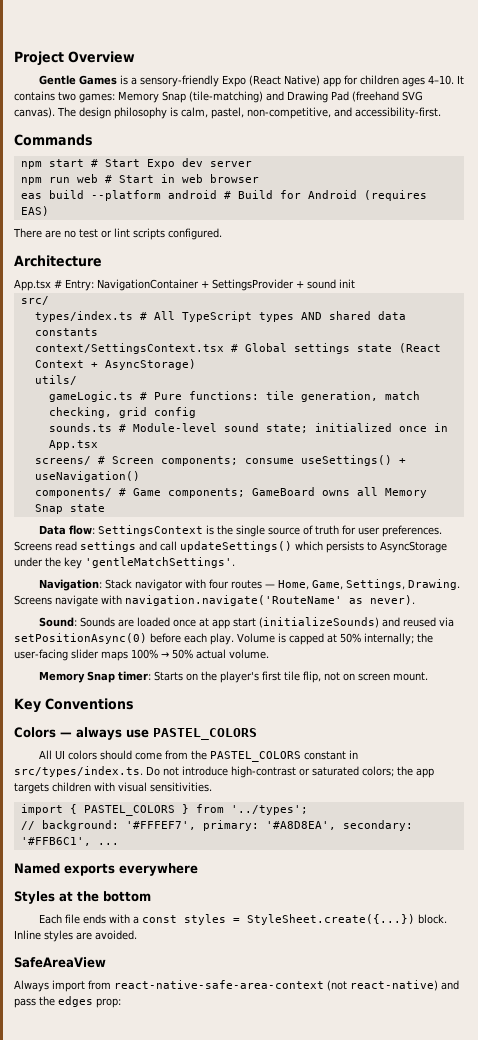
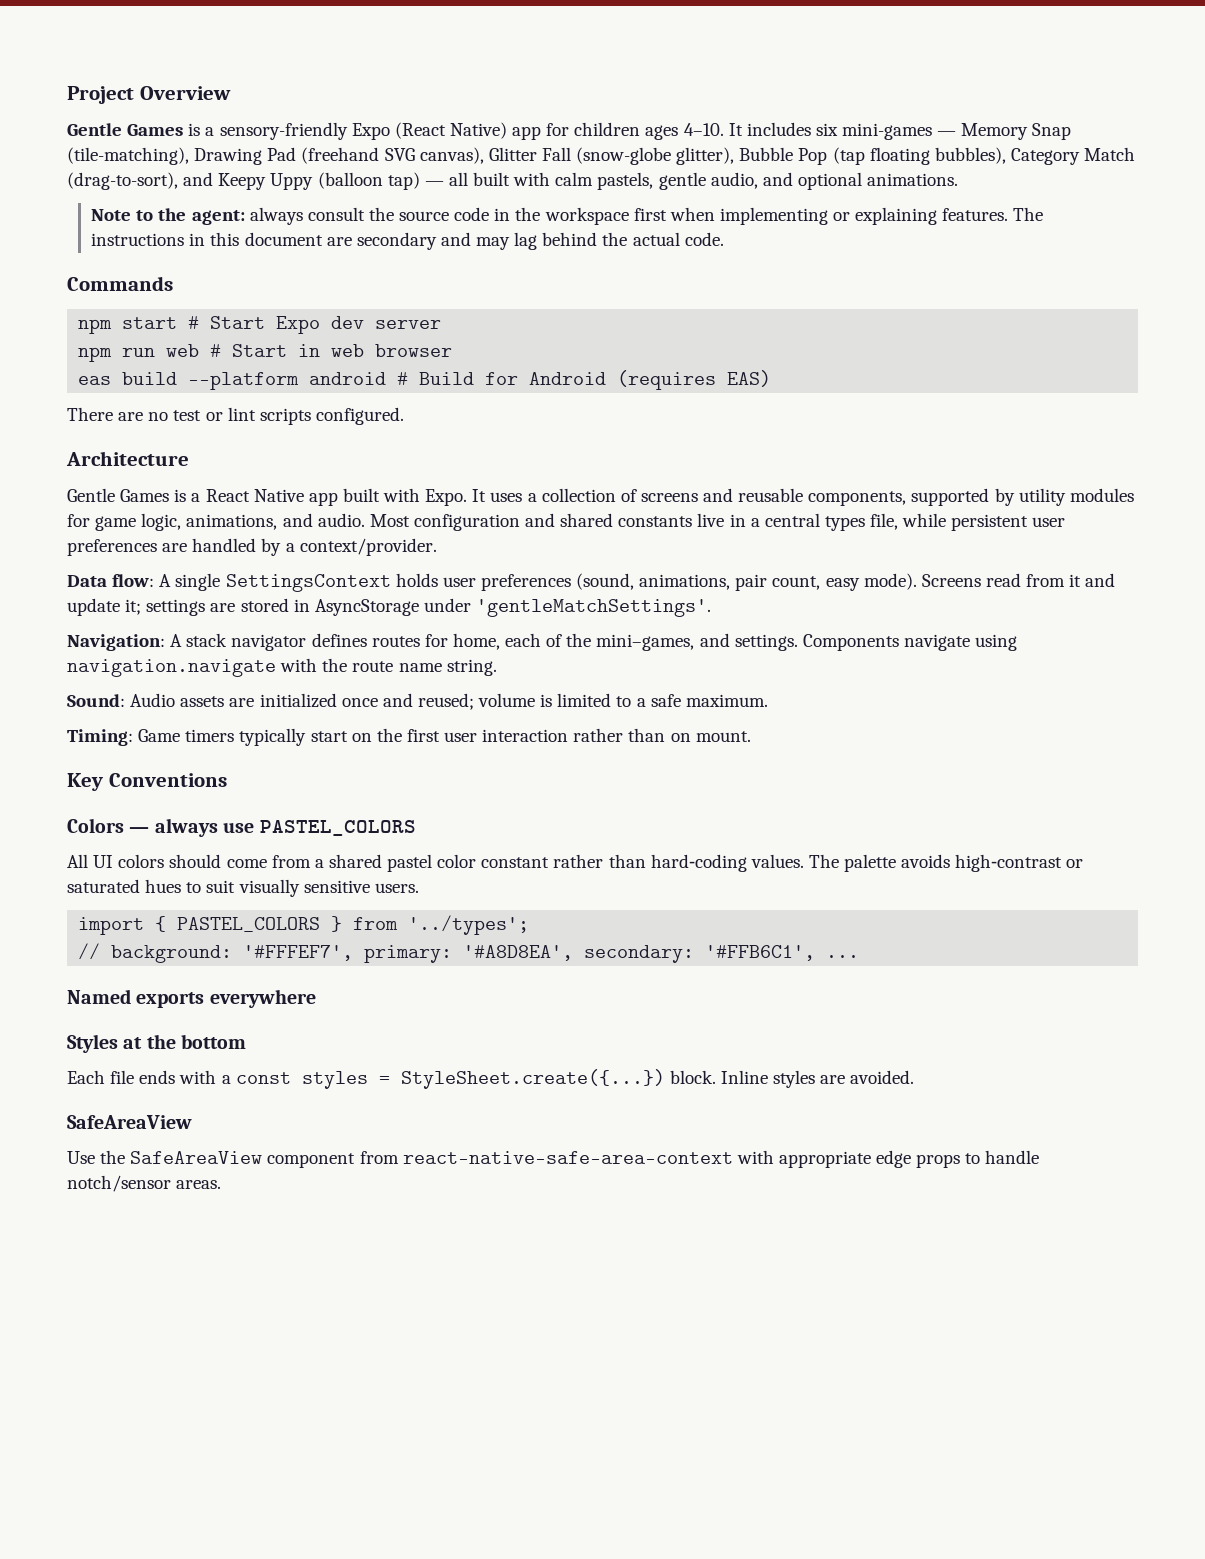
[14,91,423,103] [14,107,441,119] contains two games: Memory Snap (tile-matching) and Drawing Pad (freehand SVG canvas). The design philosophy is calm, pastel, non-competitive, and accessibility-first. -> [746,122,1072,140] [67,147,1136,165] [67,172,959,190] [91,207,1044,225] [91,232,724,250] includes six mini-games — Memory Snap (tile-matching), Drawing Pad (freehand SVG canvas), Glitter Fall (snow-globe glitter), Bubble Pop (tap floating bubbles), Category Match (drag-to-sort), and Keepy Uppy (balloon tap) — all built with calm pastels, gentle audio, and optional animations. // Note to the agent: always consult the source code in the workspace first when implementing or explaining features. The instructions in this document are secondary and may lag behind the actual code.
[14,279,355,291] [20,296,49,305] [34,311,406,322] [34,328,98,336] [34,343,441,354] [34,359,196,370] [34,375,77,385] [48,391,420,402] [48,407,196,418] [48,423,448,433] [48,440,98,450] [34,455,406,466] [34,471,140,482] [34,487,427,498] [34,504,105,514] [38,525,442,537] [14,541,447,553] [14,557,235,569] [38,579,460,591] [14,595,415,607] [38,617,454,629] [14,633,433,645] [14,649,269,661] [38,671,390,683] App.tsx # Entry: NavigationContainer + SettingsProvider + sound init // src/ // types/index.ts # All TypeScript types AND shared data constants // context/SettingsContext.tsx # Global settings state (React Context + AsyncStorage) // utils/ // gameLogic.ts # Pure functions: tile generation, match checking, grid config // sounds.ts # Module-level sound state; initialized once in App.tsx // screens/ # Screen components; consume useSettings() + useNavigation() // components/ # Game components; GameBoard owns all Memory Snap state // Data flow: SettingsContext is the single source of truth for user preferences. Screens read settings and call updateSettings() which persists to AsyncStorage under the key 'gentleMatchSettings'. // Navigation: Stack navigator with four routes — Home, Game, Settings, Drawing. Screens navigate with navigation.navigate('RouteName' as never). // Sound: Sounds are loaded once at app start (initializeSounds) and reused via setPositionAsync(0) before each play. Volume is capped at 50% internally; the user-facing slider maps 100% → 50% actual volume. // Memory Snap timer: Starts on the player's first tile flip, not on screen -> [67,488,1134,506] [67,513,1066,531] [67,538,437,556] [67,573,1116,592] [67,598,712,617] [67,633,1018,651] [67,658,497,677] [67,693,768,710] [67,728,691,746] Gentle Games is a React Native app built with Expo. It uses a collection of screens and reusable components, supported by utility modules for game logic, animations, and audio. Most configuration and shared constants live in a central types file, while persistent user preferences are handled by a context/provider. // Data flow: A single SettingsContext holds user preferences (sound, animations, pair count, easy mode). Screens read from it and update it; settings are stored in AsyncStorage under 'gentleMatchSettings'. // Navigation: A stack navigator defines routes for home, each of the mini–games, and settings. Components navigate using navigation.navigate with the route name string. // Sound: Audio assets are initialized once and reused; volume is limited to a safe maximum. // Timing: Game timers typically start on the first user interaction rather than on
[190,750,358,762] [14,766,434,778] [14,782,212,794] the PASTEL_COLORS constant in src/types/index.ts. Do not introduce high-contrast or saturated colors; the app targets children with visual sensitivities. -> [314,854,1084,872] [67,879,419,897] a shared pastel color constant rather than hard‑coding values. The palette avoids high‑contrast or saturated hues to suit visually sensitive users.
[14,980,459,992] [14,996,121,1008] Always import from react-native-safe-area-context (not react-native) and pass the edges prop: -> [67,1150,1040,1168] [67,1175,222,1192] Use the SafeAreaView component from react-native-safe-area-context with appropriate edge props to handle notch/sensor areas.

